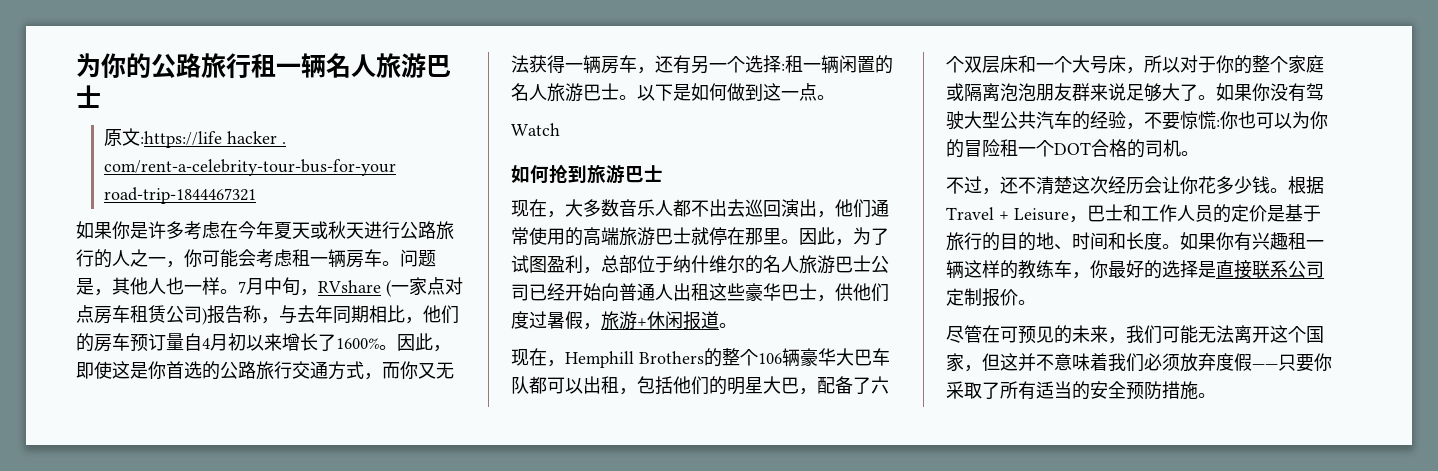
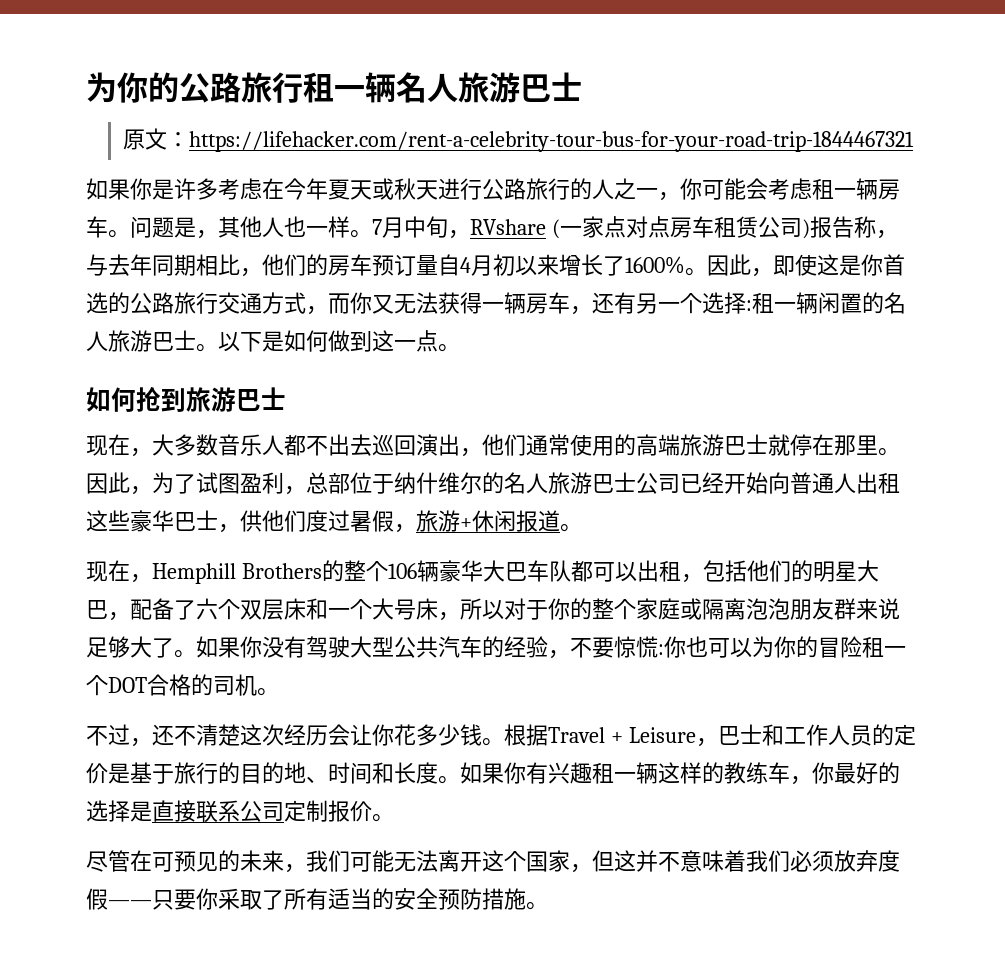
[139,131,286,148] [103,159,396,176] [103,187,256,204] :https://life hacker . com/rent-a-celebrity-tour-bus-for-your road-trip-1844467321 -> [166,131,914,152] ：https://lifehacker.com/rent-a-celebrity-tour-bus-for-your-road-trip-1844467321
[511,123,560,136] // Watch -> (460, 348) none

